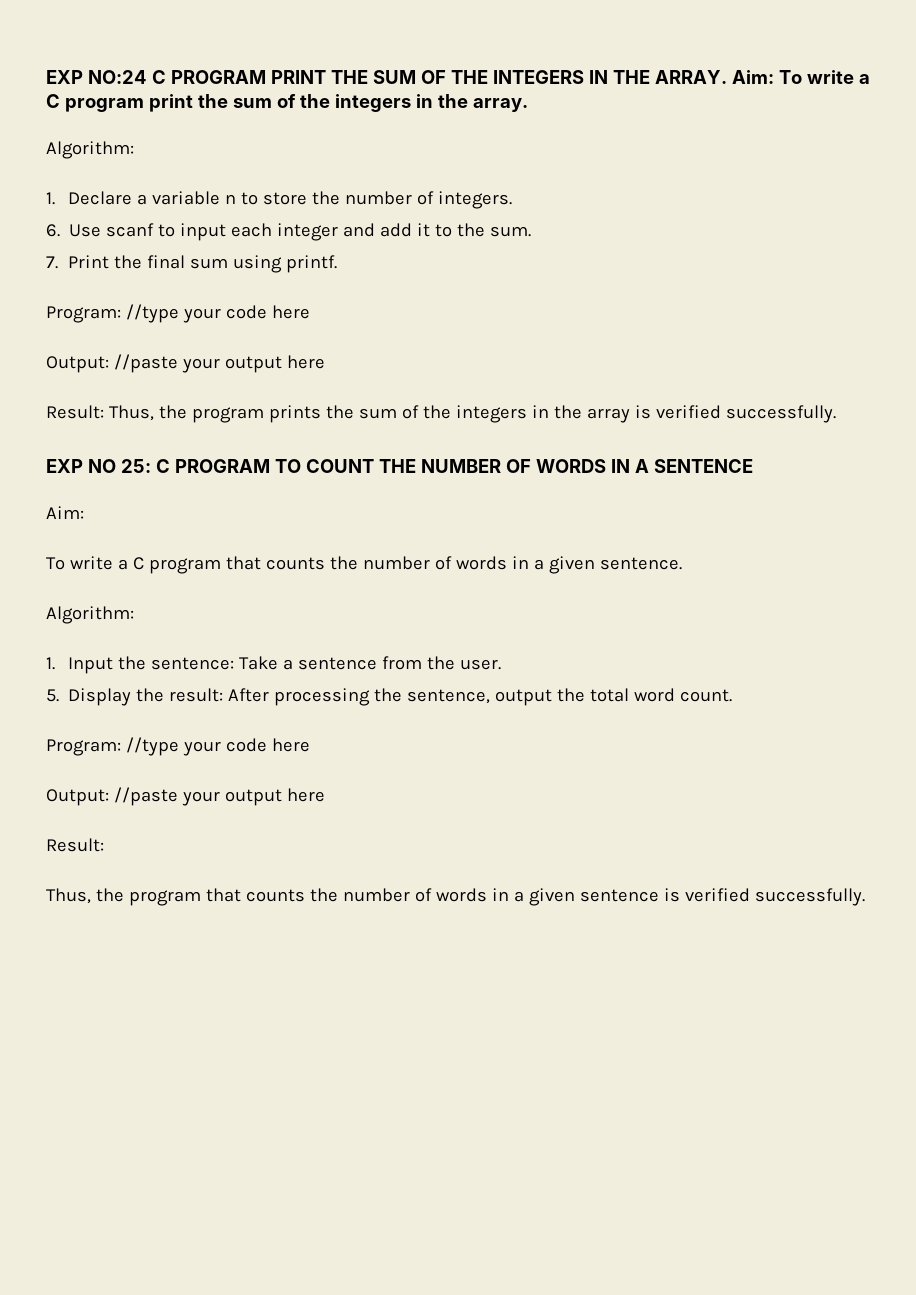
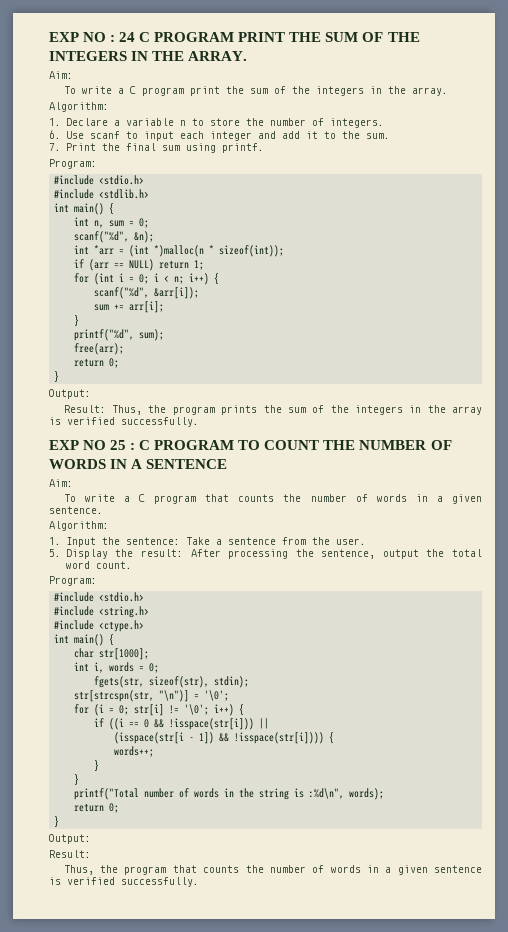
[46,70,147,84] EXP NO:24 -> [49,32,136,42] EXP NO : 24
[731,70,774,84] Aim: -> [49,71,73,79] // Aim: //
[125,304,310,323] [46,354,325,373] //type your code here // Output: //paste your output here -> [54,175,145,185] [54,189,150,199] [54,203,115,215] [74,217,150,228] [74,231,155,243] [74,245,285,257] [74,259,205,271] [74,273,220,285] [94,287,200,299] [94,301,165,313] [74,315,80,326] [74,329,165,341] [74,343,125,355] [74,358,120,368] [54,371,60,382] [49,389,91,399] // #include <stdio.h> // #include <stdlib.h> // int main() { // int n, sum = 0; // scanf("%d", &n); // int *arr = (int *)malloc(n * sizeof(int)); // if (arr == NULL) return 1; // for (int i = 0; i < n; i++) { // scanf("%d", &arr[i]); // sum += arr[i]; // } // printf("%d", sum); // free(arr); // return 0; // } // Output:
[120,459,151,473] 25: -> [110,440,136,450] 25 :
[125,737,310,756] [46,787,325,806] //type your code here // Output: //paste your output here -> [54,592,145,602] [54,606,150,618] [54,620,145,632] [54,634,115,646] [74,648,150,660] [74,662,160,673] [94,676,250,688] [74,690,230,702] [74,704,245,716] [94,718,270,730] [114,732,335,744] [114,746,155,757] [94,760,100,771] [74,774,80,785] [74,788,385,800] [74,803,120,813] [54,816,60,827] [49,834,91,844] // #include <stdio.h> // #include <string.h> // #include <ctype.h> // int main() { // char str[1000]; // int i, words = 0; // fgets(str, sizeof(str), stdin); // str[strcspn(str, "\n")] = '\0'; // for (i = 0; str[i] != '\0'; i++) { // if ((i == 0 && !isspace(str[i])) || // (isspace(str[i - 1]) && !isspace(str[i]))) { // words++; // } // } // printf("Total number of words in the string is :%d\n", words); // return 0; // } // Output:

